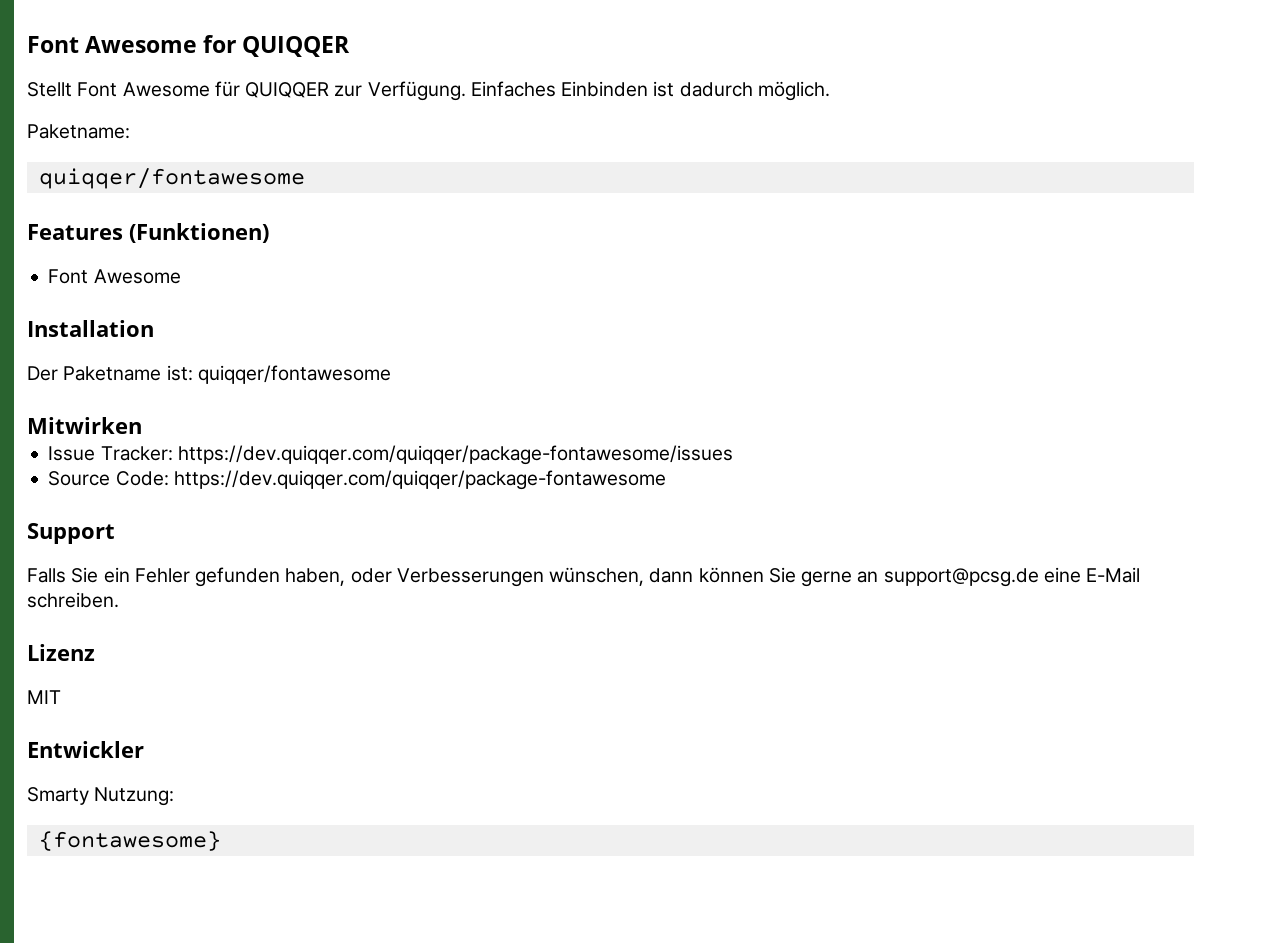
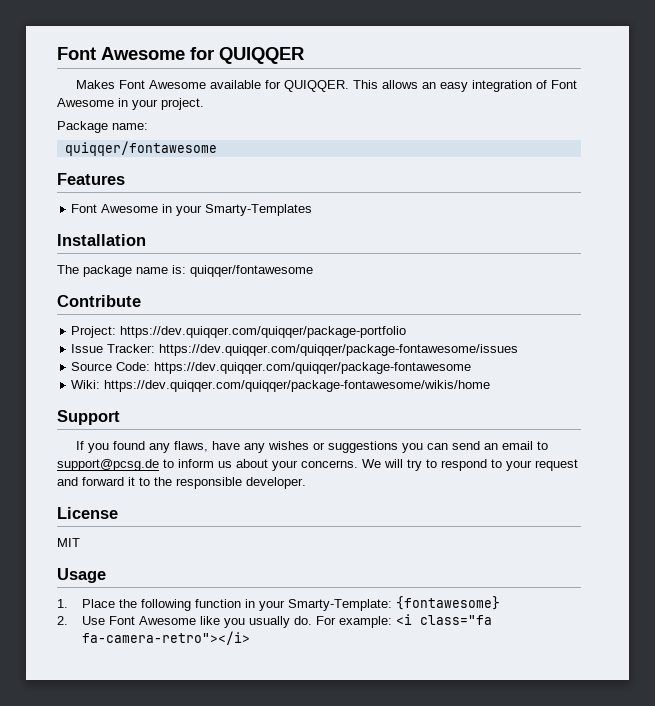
[27,81,830,101] [27,124,130,139] Stellt Font Awesome für QUIQQER zur Verfügung. Einfaches Einbinden ist dadurch möglich. // Paketname: -> [75,80,577,92] [57,98,204,110] [57,121,148,133] Makes Font Awesome available for QUIQQER. This allows an easy integration of Font Awesome in your project. // Package name:
[129,223,269,243] [48,269,181,284] [27,320,154,337] [27,365,391,384] [27,417,142,434] (Funktionen) // Font Awesome // Installation // Der Paketname ist: quiqqer/fontawesome // Mitwirken -> [71,204,313,216] [57,234,146,246] [57,265,313,277] [57,295,141,307] [71,326,407,338] // Font Awesome in your Smarty-Templates // Installation // The package name is: quiqqer/fontawesome // Contribute // Project: https://dev.quiqqer.com/quiqqer/package-portfolio
(666, 480) none -> [71,380,491,392] // Wiki: https://dev.quiqqer.com/quiqqer/package-fontawesome/wikis/home
[27,567,1141,587] [27,592,119,608] [27,644,95,661] [27,690,61,704] [27,741,144,758] [27,787,175,806] [38,831,221,851] Falls Sie ein Fehler gefunden haben, oder Verbesserungen wünschen, dann können Sie gerne an support@pcsg.de eine E-Mail schreiben. // Lizenz // MIT // Entwickler // Smarty Nutzung: // {fontawesome} -> [75,441,548,453] [57,459,578,471] [57,477,306,489] [57,507,118,519] [57,538,80,547] [57,568,106,583] [57,596,500,611] [57,614,492,628] [81,631,250,645] If you found any flaws, have any wishes or suggestions you can send an email to support@pcsg.de to inform us about your concerns. We will try to respond to your request and forward it to the responsible developer. // License // MIT // Usage // 1. Place the following function in your Smarty-Template: {fontawesome} // 2. Use Font Awesome like you usually do. For example: <i class="fa fa-camera-retro"></i>

